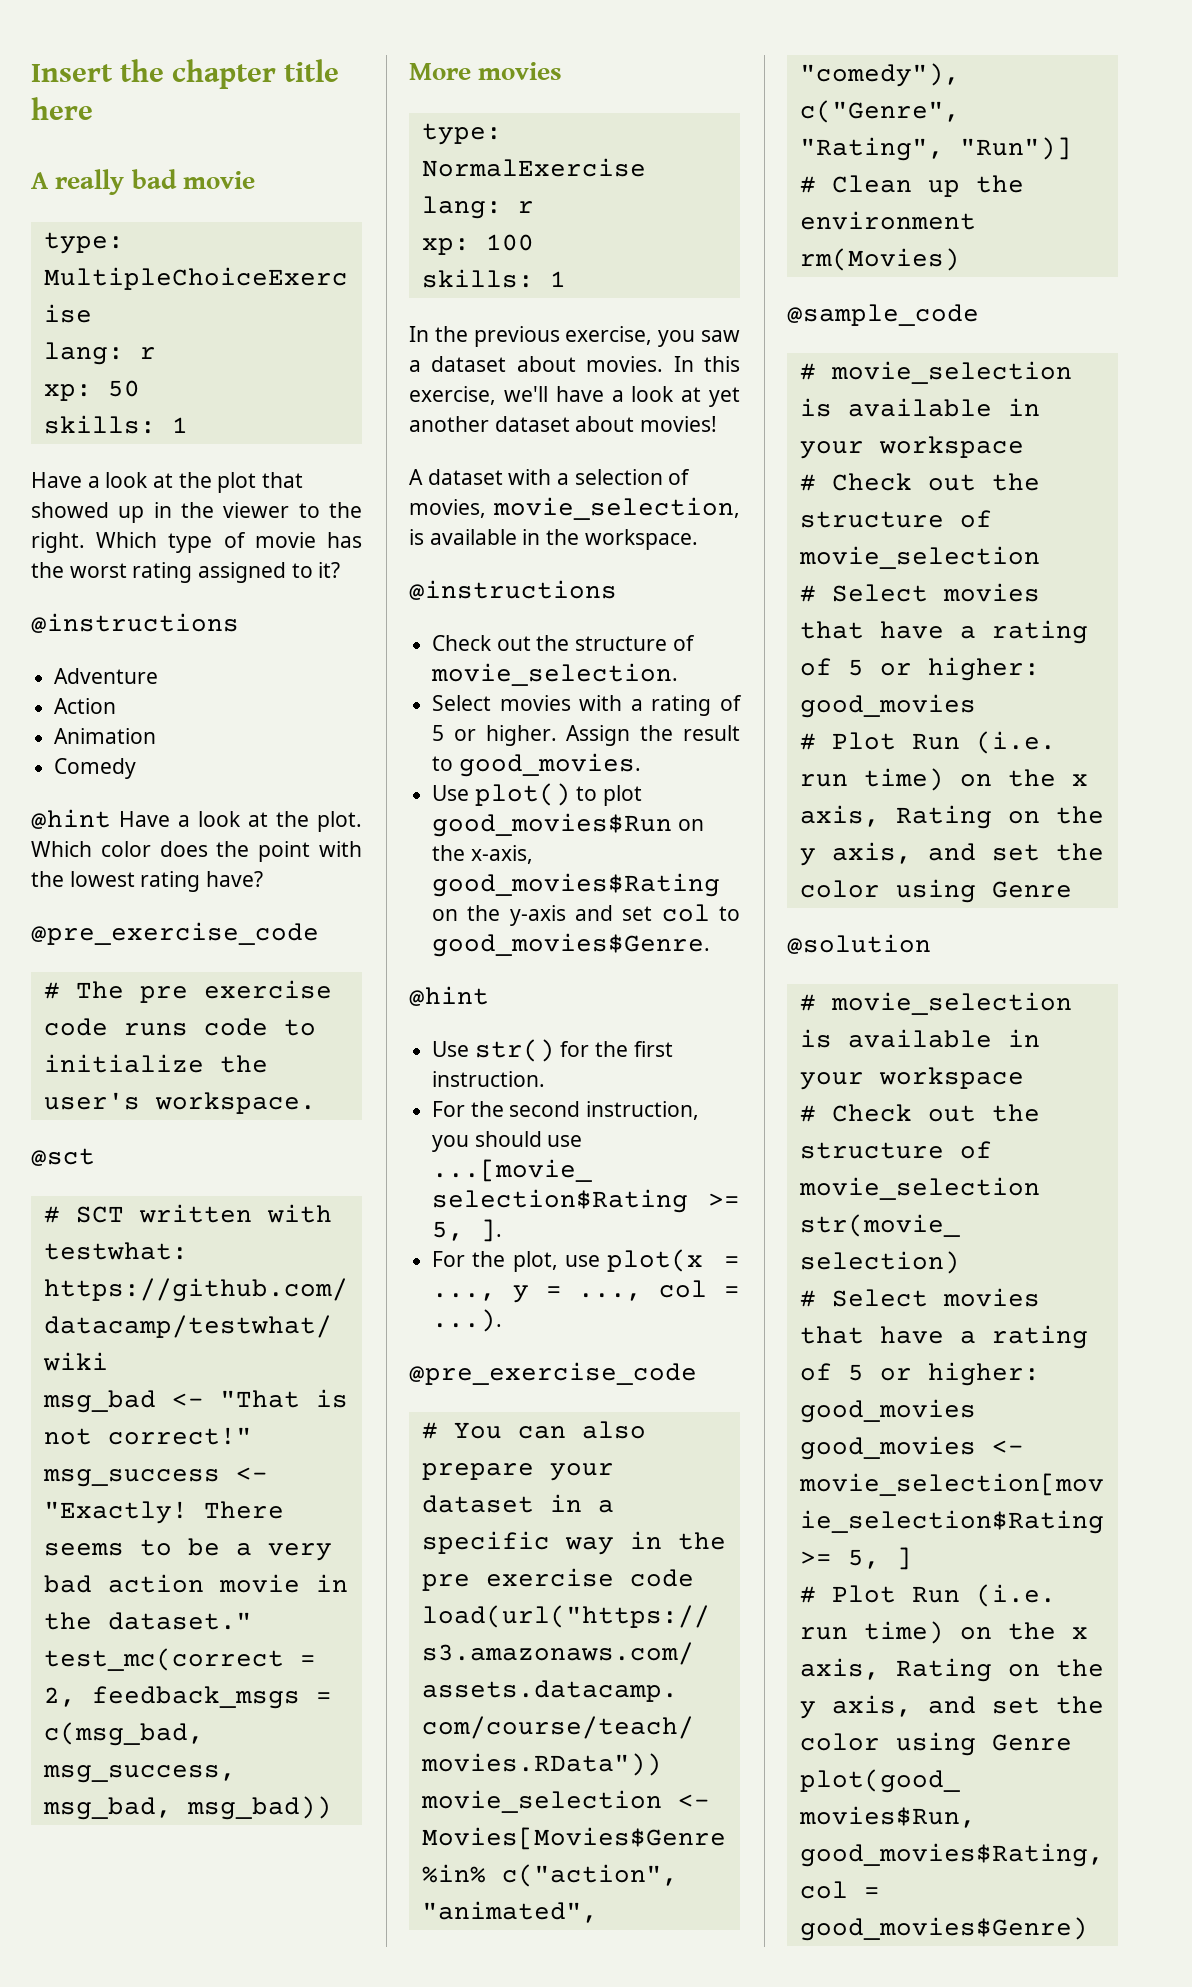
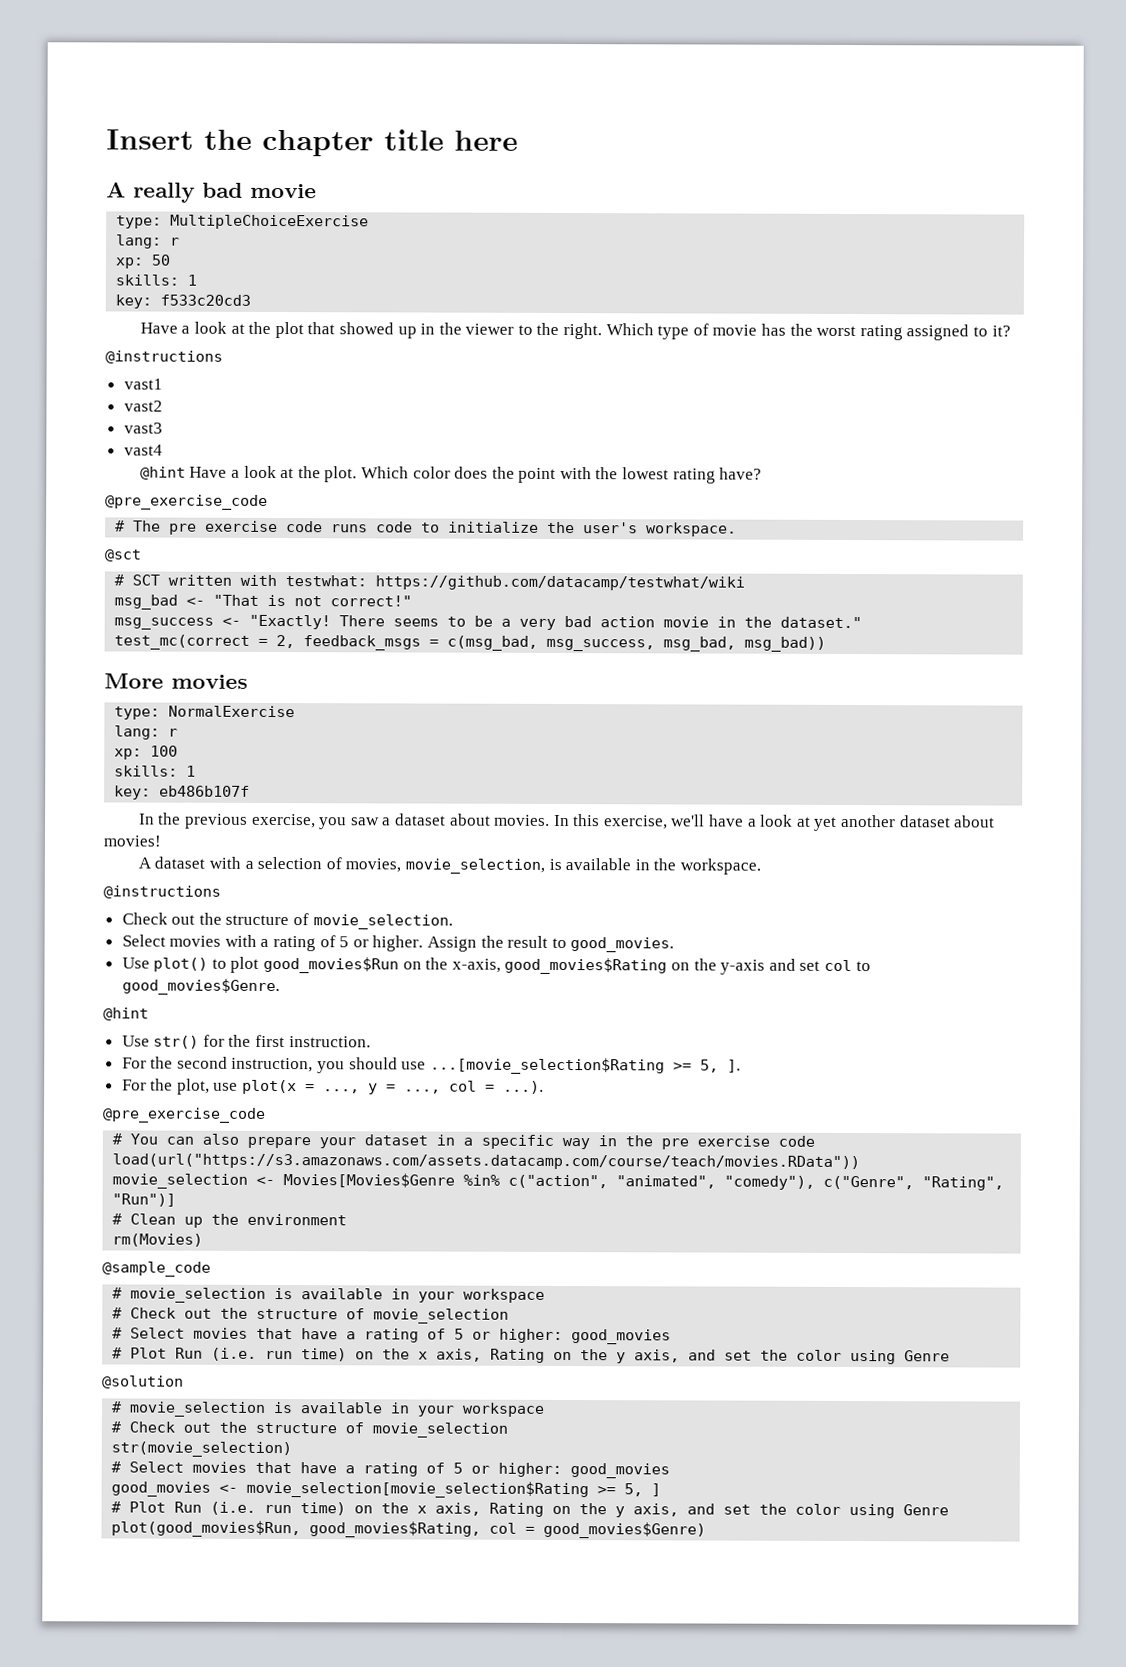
(188, 425) none -> [115,294,252,309] // key: f533c20cd3
[54,668,159,684] [54,698,117,714] [54,728,157,744] [54,758,137,779] Adventure // Action // Animation // Comedy -> [123,378,163,390] [123,400,163,412] [123,422,163,434] [123,444,163,456] vast1 // vast2 // vast3 // vast4
(566, 279) none -> [114,785,251,800] // key: eb486b107f

